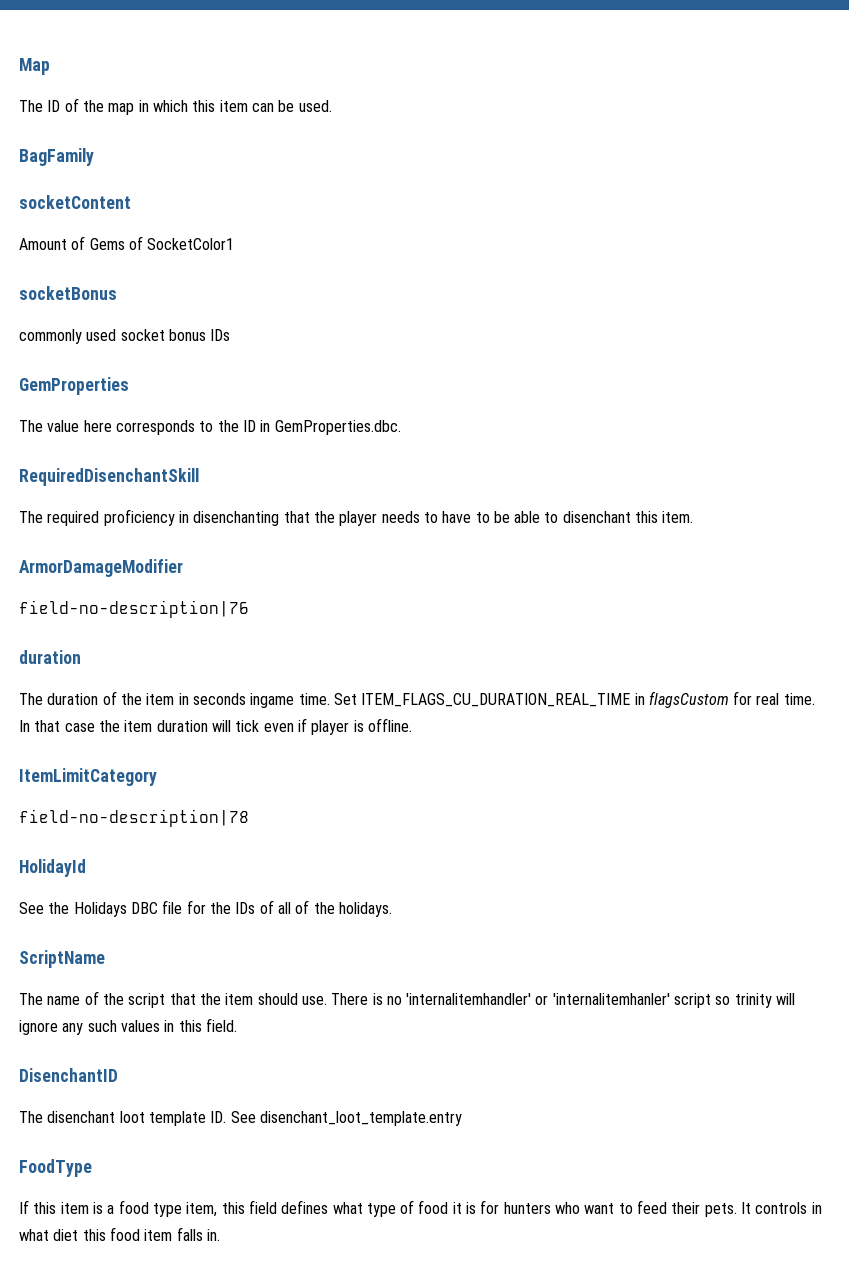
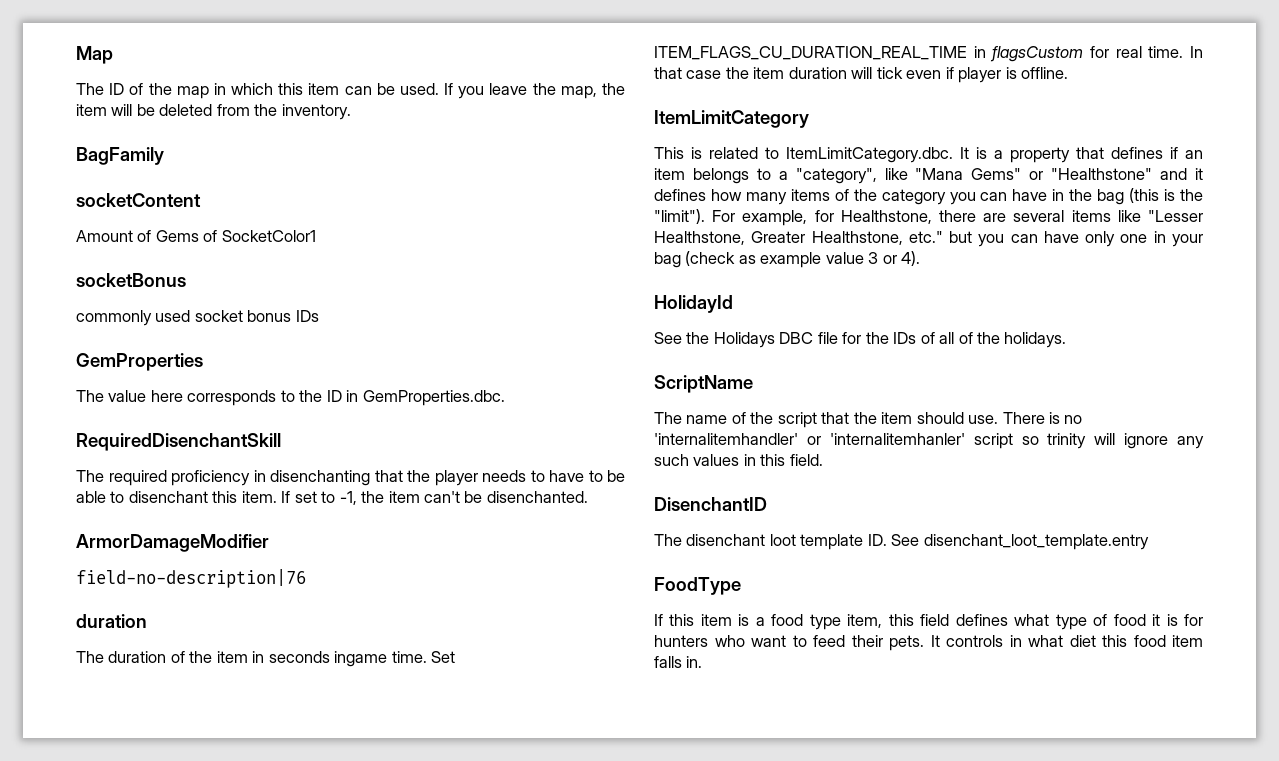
(332, 106) none -> [444,83,626,99] [76,104,351,120] If you leave the map, the item will be deleted from the inventory.
(694, 517) none -> [281,491,588,505] If set to -1, the item can't be disenchanted.
[19,809,249,827] field-no-description|78 -> [654,147,1203,163] [654,168,1203,184] [654,188,1203,205] [654,209,1203,226] [654,231,1203,247] [654,251,921,268] This is related to ItemLimitCategory.dbc. It is a property that defines if an item belongs to a "category", like "Mana Gems" or "Healthstone" and it defines how many items of the category you can have in the bag (this is the "limit"). For example, for Healthstone, there are several items like "Lesser Healthstone, Greater Healthstone, etc." but you can have only one in your bag (check as example value 3 or 4).

